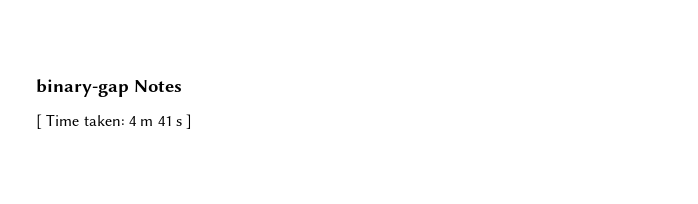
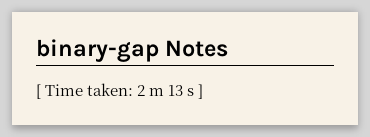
[128,116,172,126] 4 m 41 -> [137,85,184,96] 2 m 13

